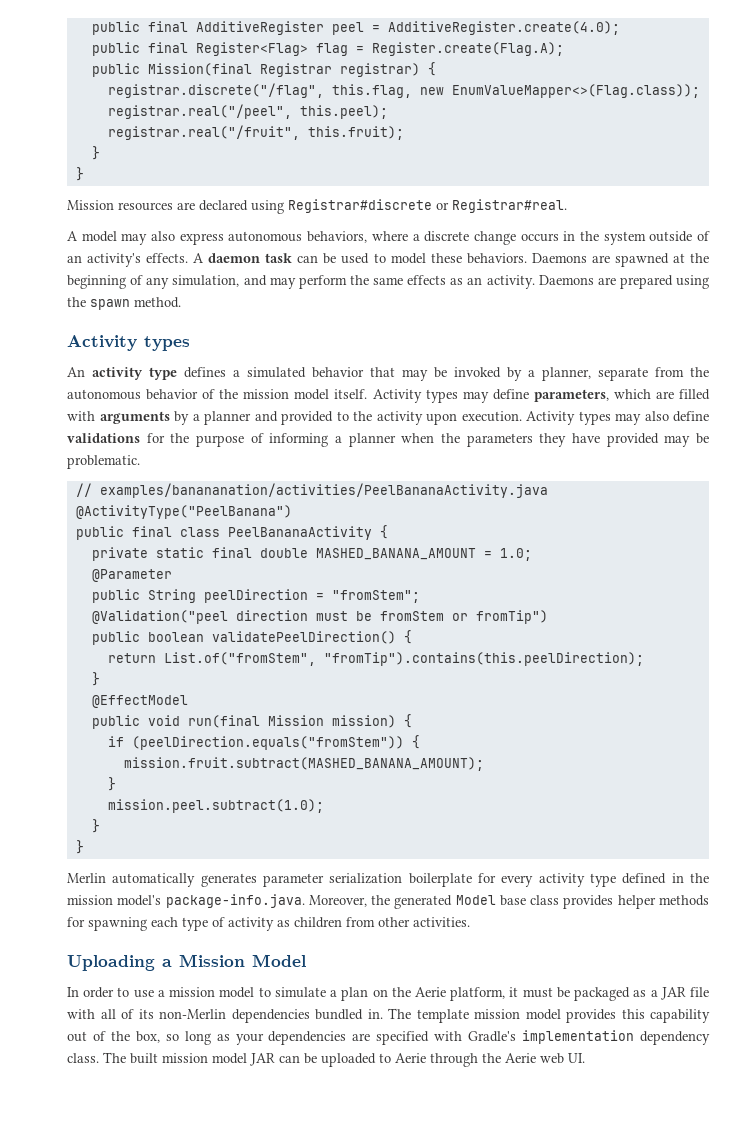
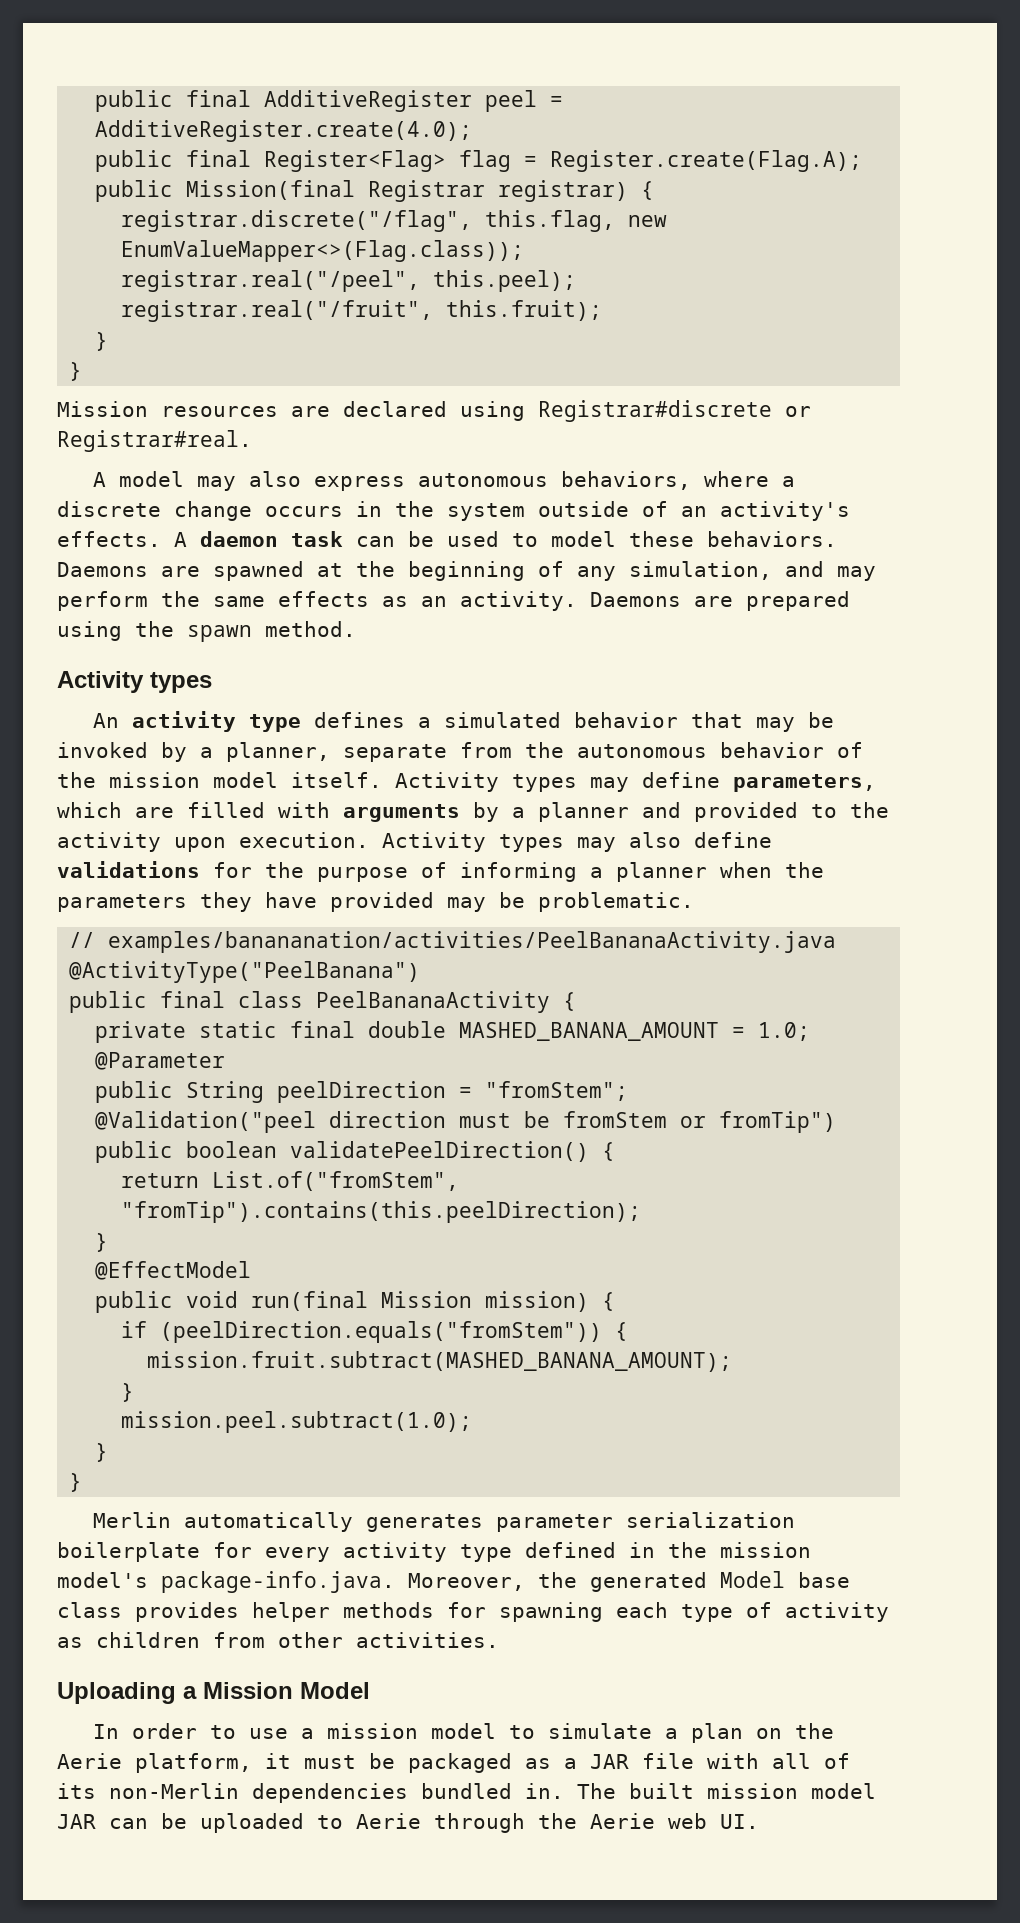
[416,1009,710,1023] [67,1030,711,1045] [67,1052,126,1063] template mission model provides this capability out of the box, so long as your dependencies are specified with Gradle's implementation dependency class. The -> (616, 1791) none

